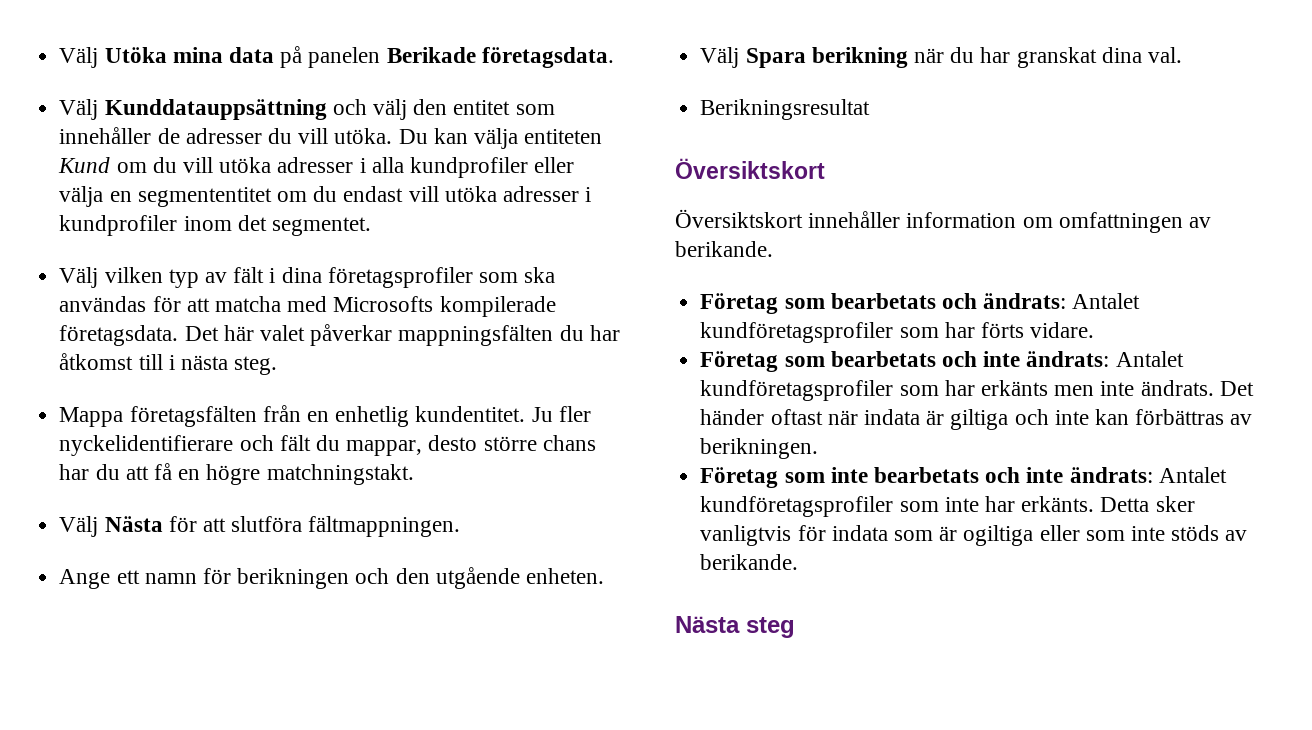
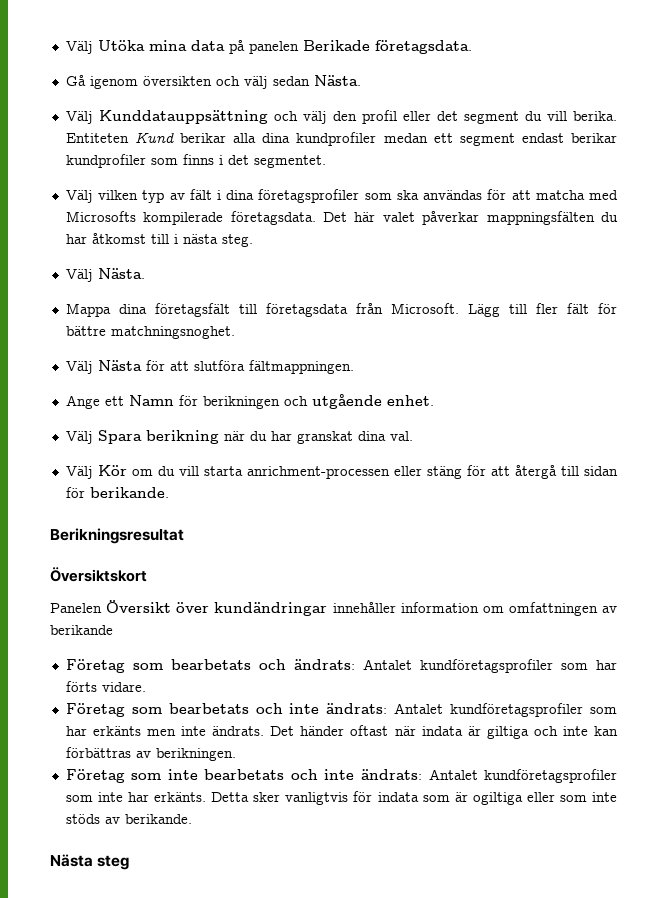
(614, 57) none -> [65,75,361,89] // Gå igenom översikten och välj sedan Nästa.
[453,100,555,115] [59,127,603,149] [58,157,575,178] [59,186,592,207] [59,215,232,236] entitet som innehåller de adresser du vill utöka. Du kan välja entiteten Kund om du vill utöka adresser i alla kundprofiler eller välja en segmententitet om du endast vill utöka adresser i kundprofiler inom -> [361,110,617,124] [65,132,617,146] [65,154,223,168] profil eller det segment du vill berika. Entiteten Kund berikar alla dina kundprofiler medan ett segment endast berikar kundprofiler som finns i
(278, 365) none -> [65,268,145,282] // Välj Nästa.
[129,405,591,427] [59,435,596,456] [59,463,414,485] företagsfälten från en enhetlig kundentitet. Ju fler nyckelidentifierare och fält du mappar, desto större chans har du att få en högre matchningstakt. -> [118,303,617,317] [65,326,235,339] dina företagsfält till företagsdata från Microsoft. Lägg till fler fält för bättre matchningsnoghet.
[144,573,197,584] namn -> [128,395,174,406] Namn
[395,567,604,589] den utgående enheten. -> [311,394,434,409] utgående enhet.
[700,99,871,120] [675,158,825,179] [675,209,803,228] Berikningsresultat // Översiktskort // Översiktskort -> [65,465,618,479] [65,487,169,498] [50,528,184,544] [50,567,147,582] [50,600,328,616] Välj Kör om du vill starta anrichment-processen eller stäng för att återgå till sidan för berikande. // Berikningsresultat // Översiktskort // Panelen Översikt över kundändringar
[675,241,773,257] berikande. -> [50,625,113,635] berikande

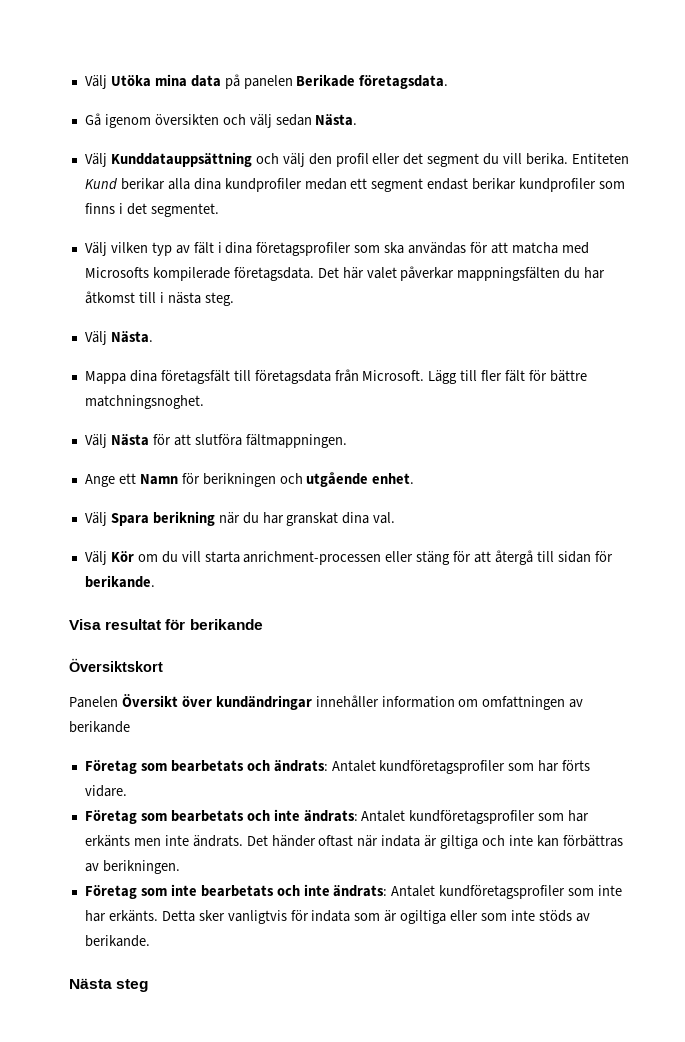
[50,528,184,544] Berikningsresultat -> [69,619,263,630] Visa resultat för berikande

